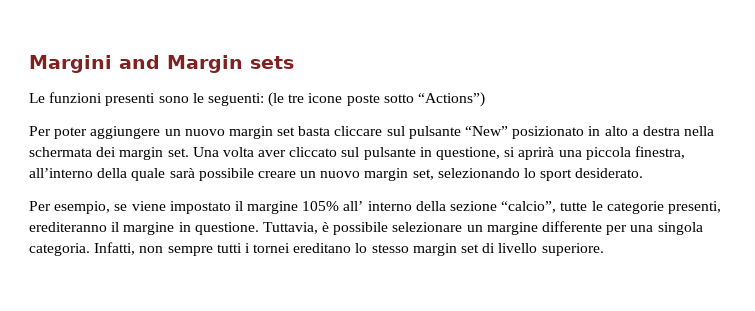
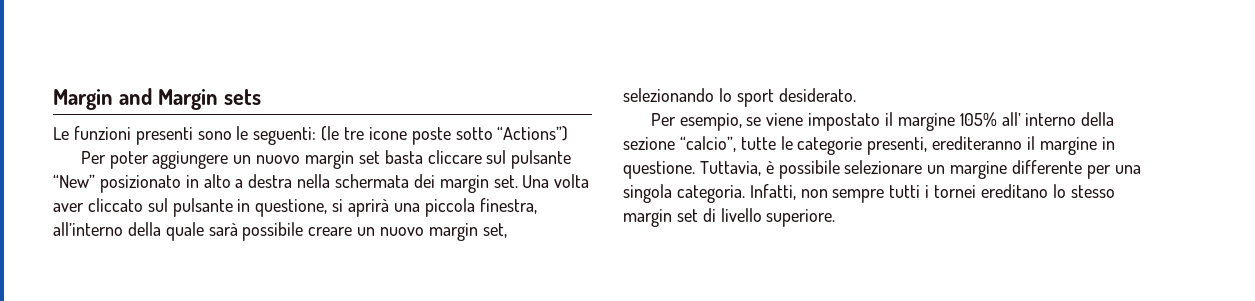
[29,55,112,73] Margini -> [53,89,113,110] Margin

